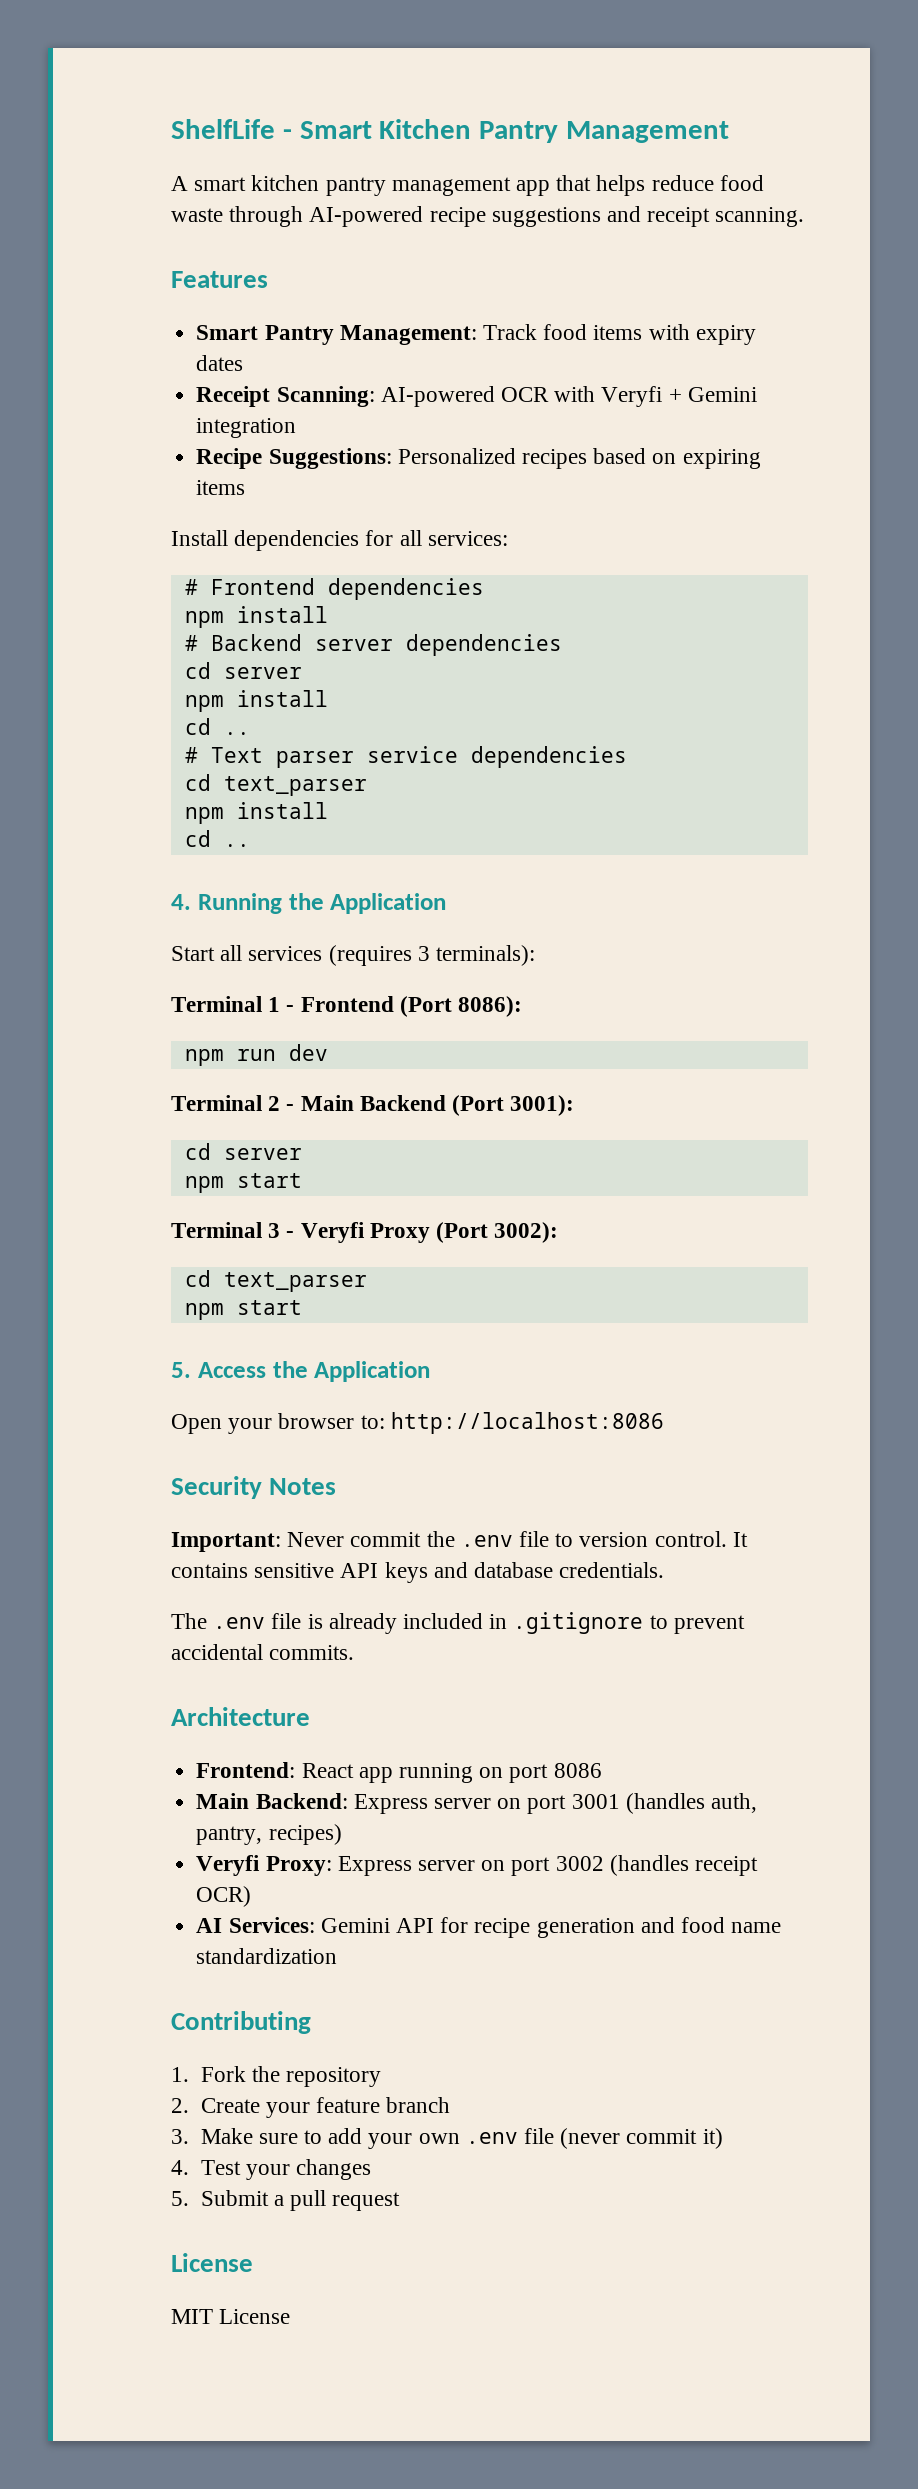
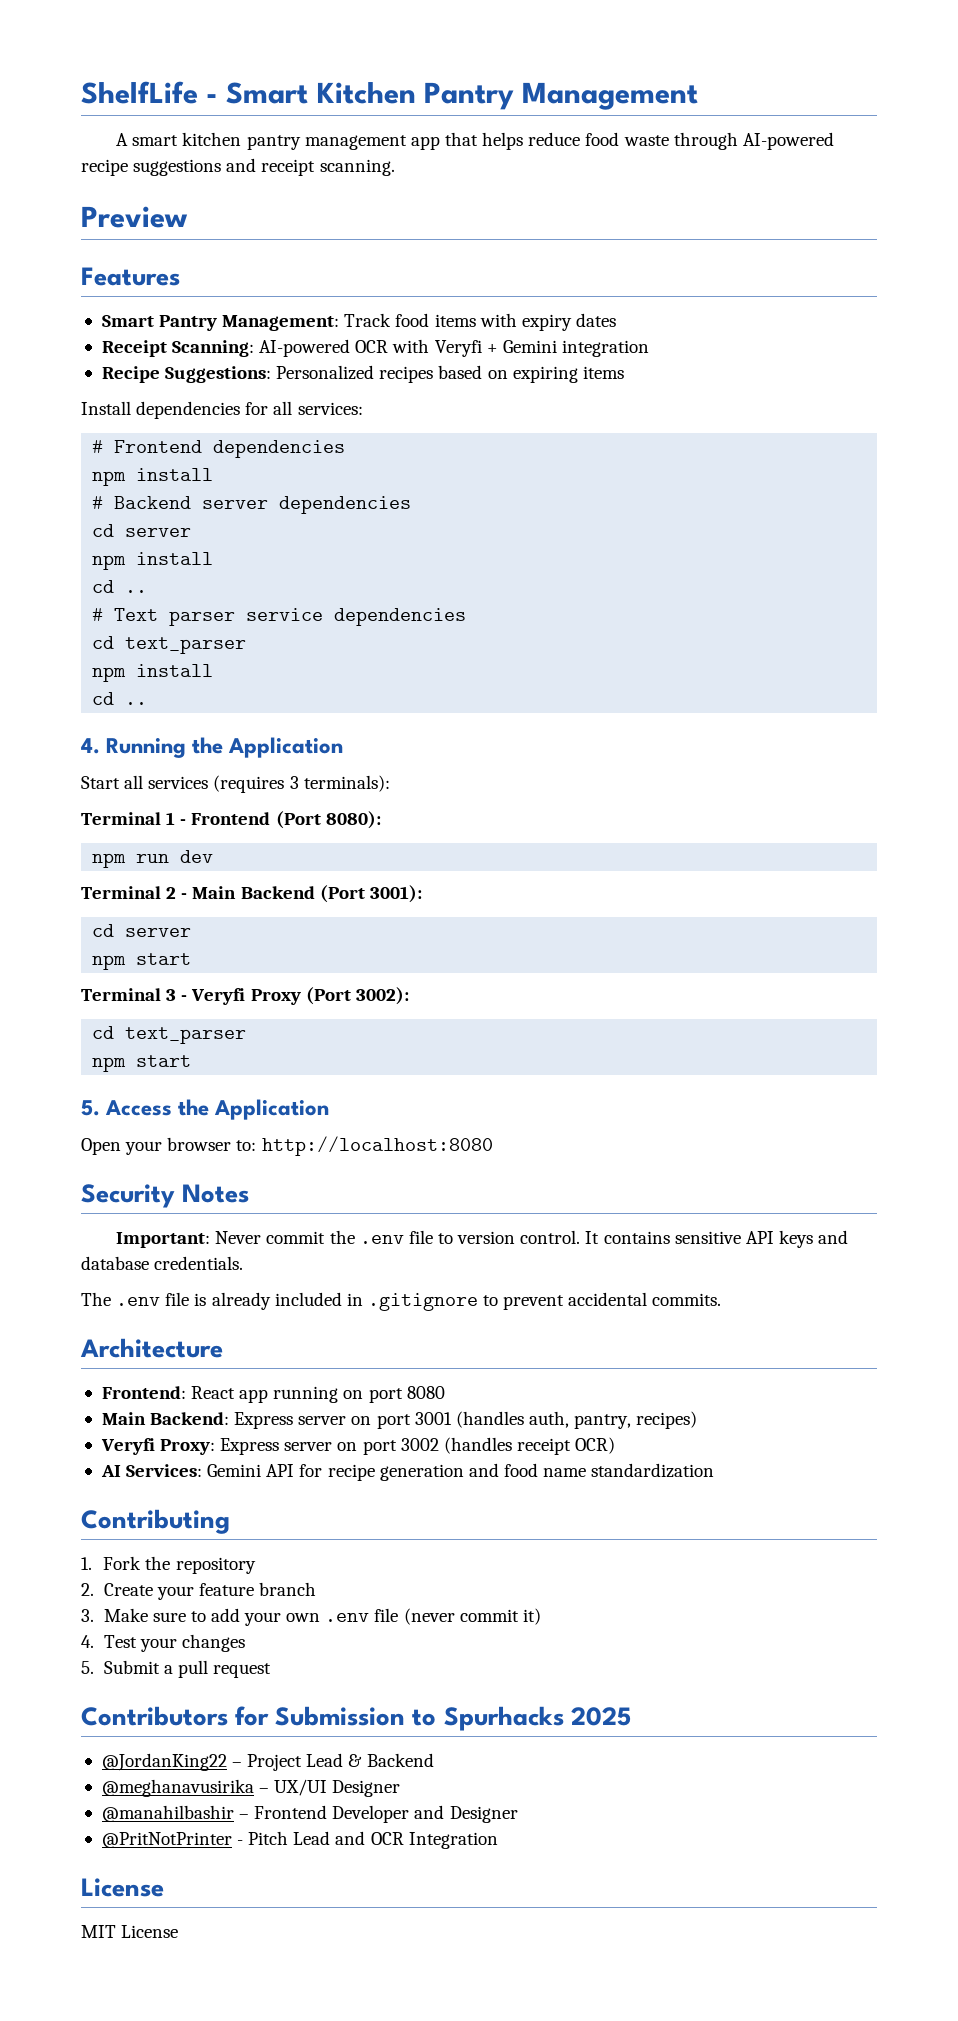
(805, 217) none -> [81,206,188,228] // Preview
[458,996,523,1017] 8086): -> [325,811,381,829] 8080):
[390,1412,664,1434] http://localhost:8086 -> [261,1136,493,1156] http://localhost:8080
[553,1763,602,1778] 8086 -> [406,1386,445,1399] 8080
(401, 2201) none -> [81,1706,631,1731] [101,1753,434,1771] [101,1779,401,1797] [101,1805,518,1823] [101,1831,498,1849] // Contributors for Submission to Spurhacks 2025 // @JordanKing22 – Project Lead & Backend // @meghanavusirika – UX/UI Designer // @manahilbashir – Frontend Developer and Designer // @PritNotPrinter - Pitch Lead and OCR Integration

